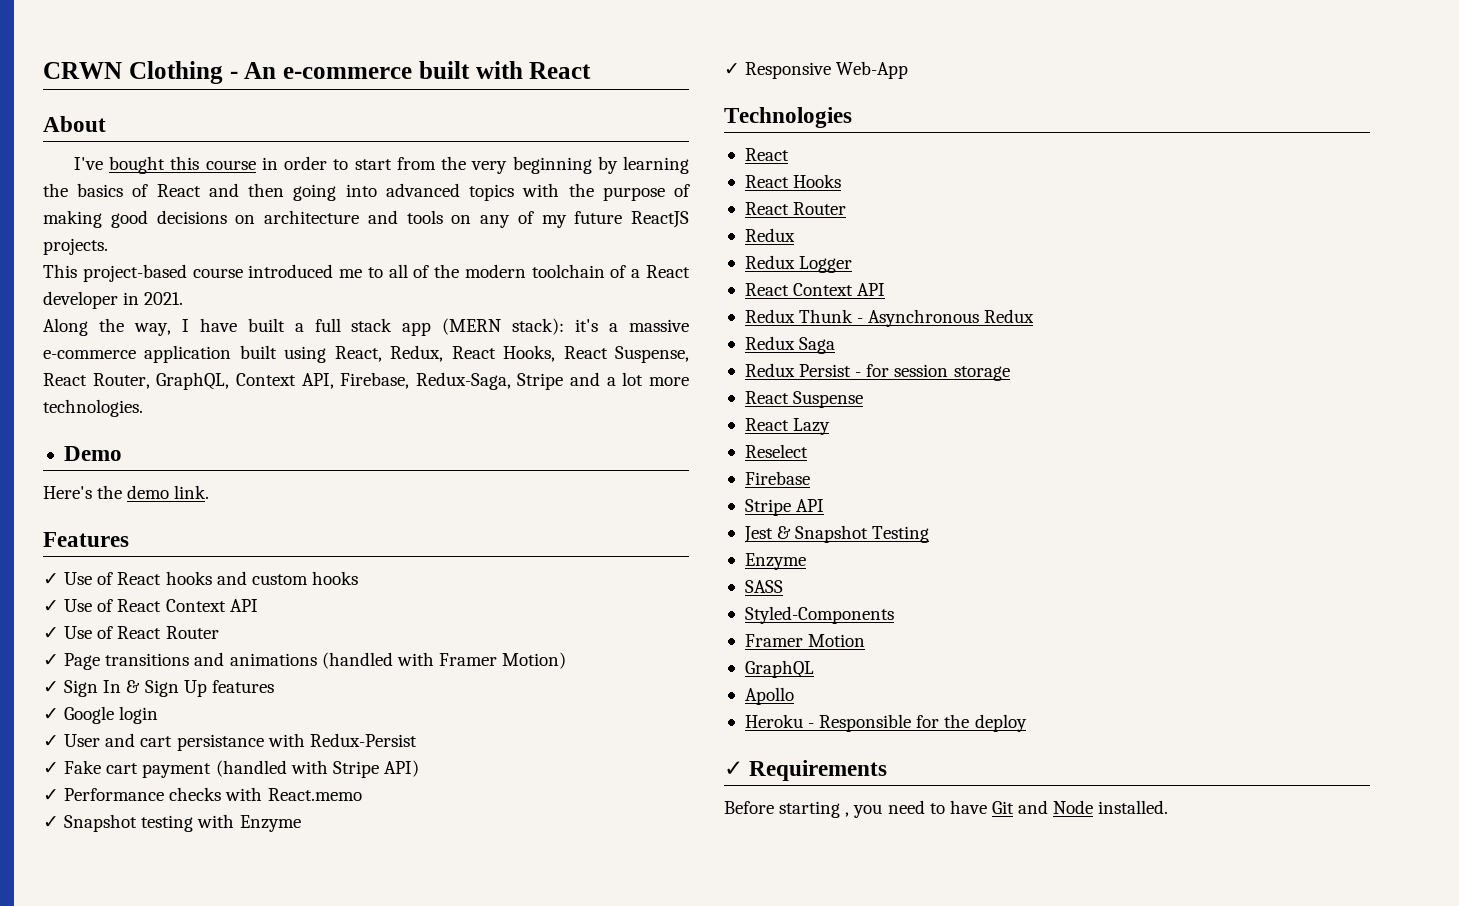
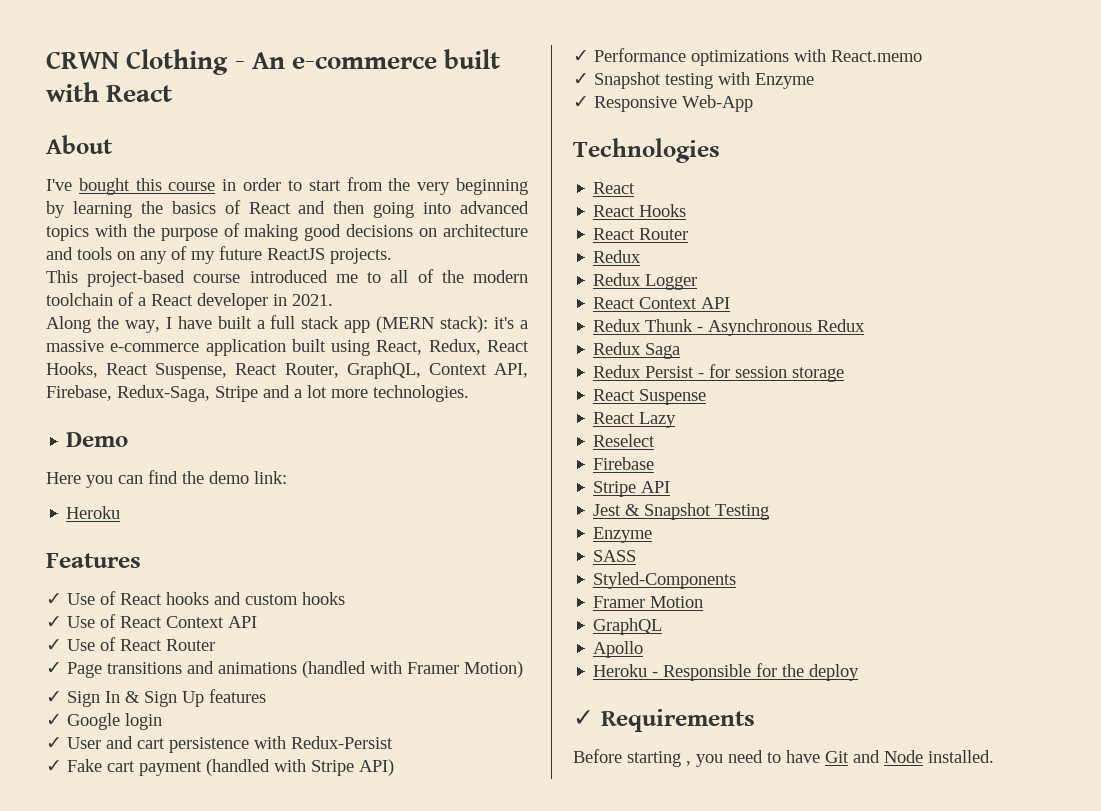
[43,485,210,499] Here's the demo link. -> [46,470,287,488] [66,506,121,519] Here you can find the demo link: // Heroku
[176,734,264,751] persistance -> [169,737,249,753] persistence
[169,787,222,801] checks -> [691,50,789,66] optimizations

